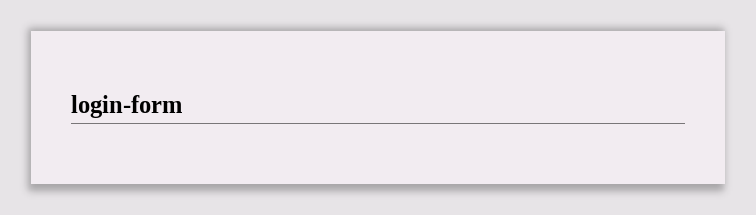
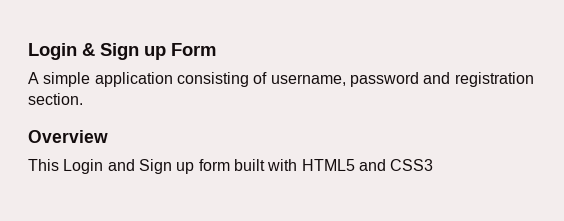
[71,95,182,118] login-form -> [28,43,216,60] [28,72,534,87] [28,93,83,105] [28,130,108,143] [28,159,434,174] Login & Sign up Form // A simple application consisting of username, password and registration section. // Overview // This Login and Sign up form built with HTML5 and CSS3

